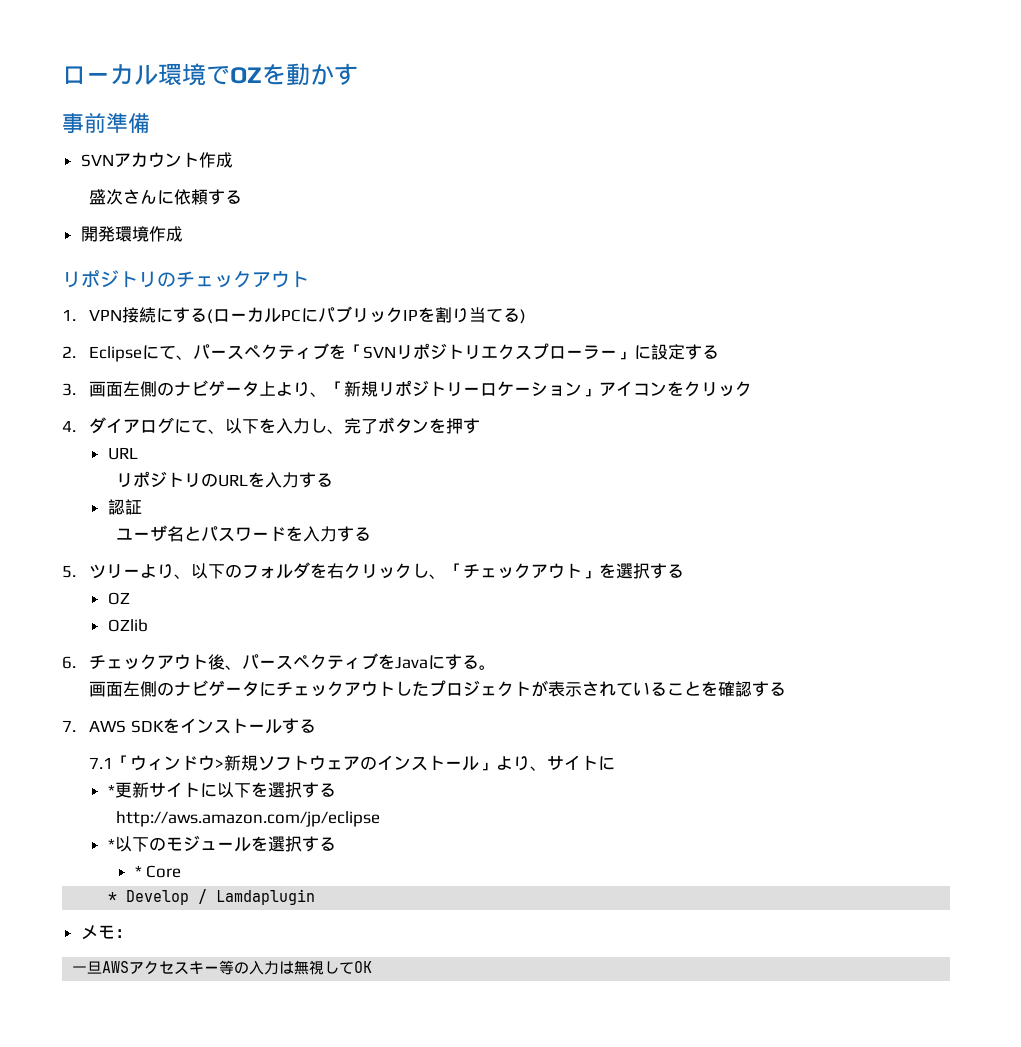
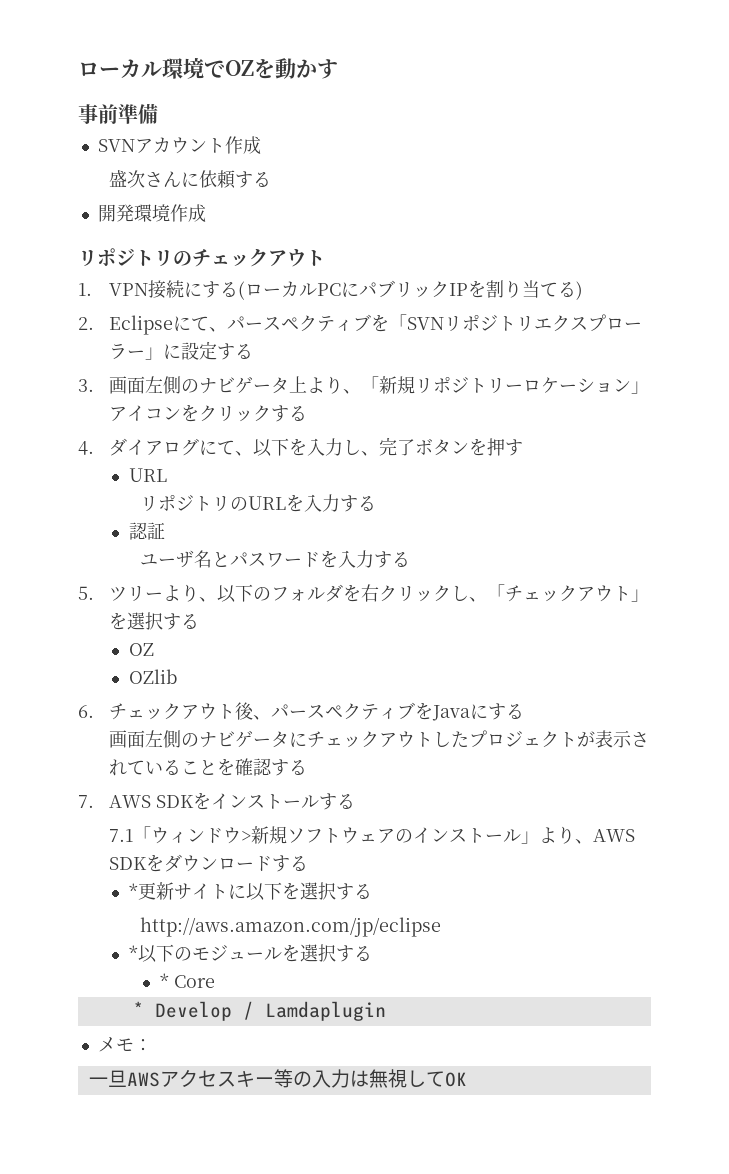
(752, 389) none -> [270,405,307,422] する
[478,665,496,670] 。 -> (524, 711) none
[546,755,615,771] サイトに -> [592,829,635,842] [108,854,308,872] AWS SDKをダウンロードする

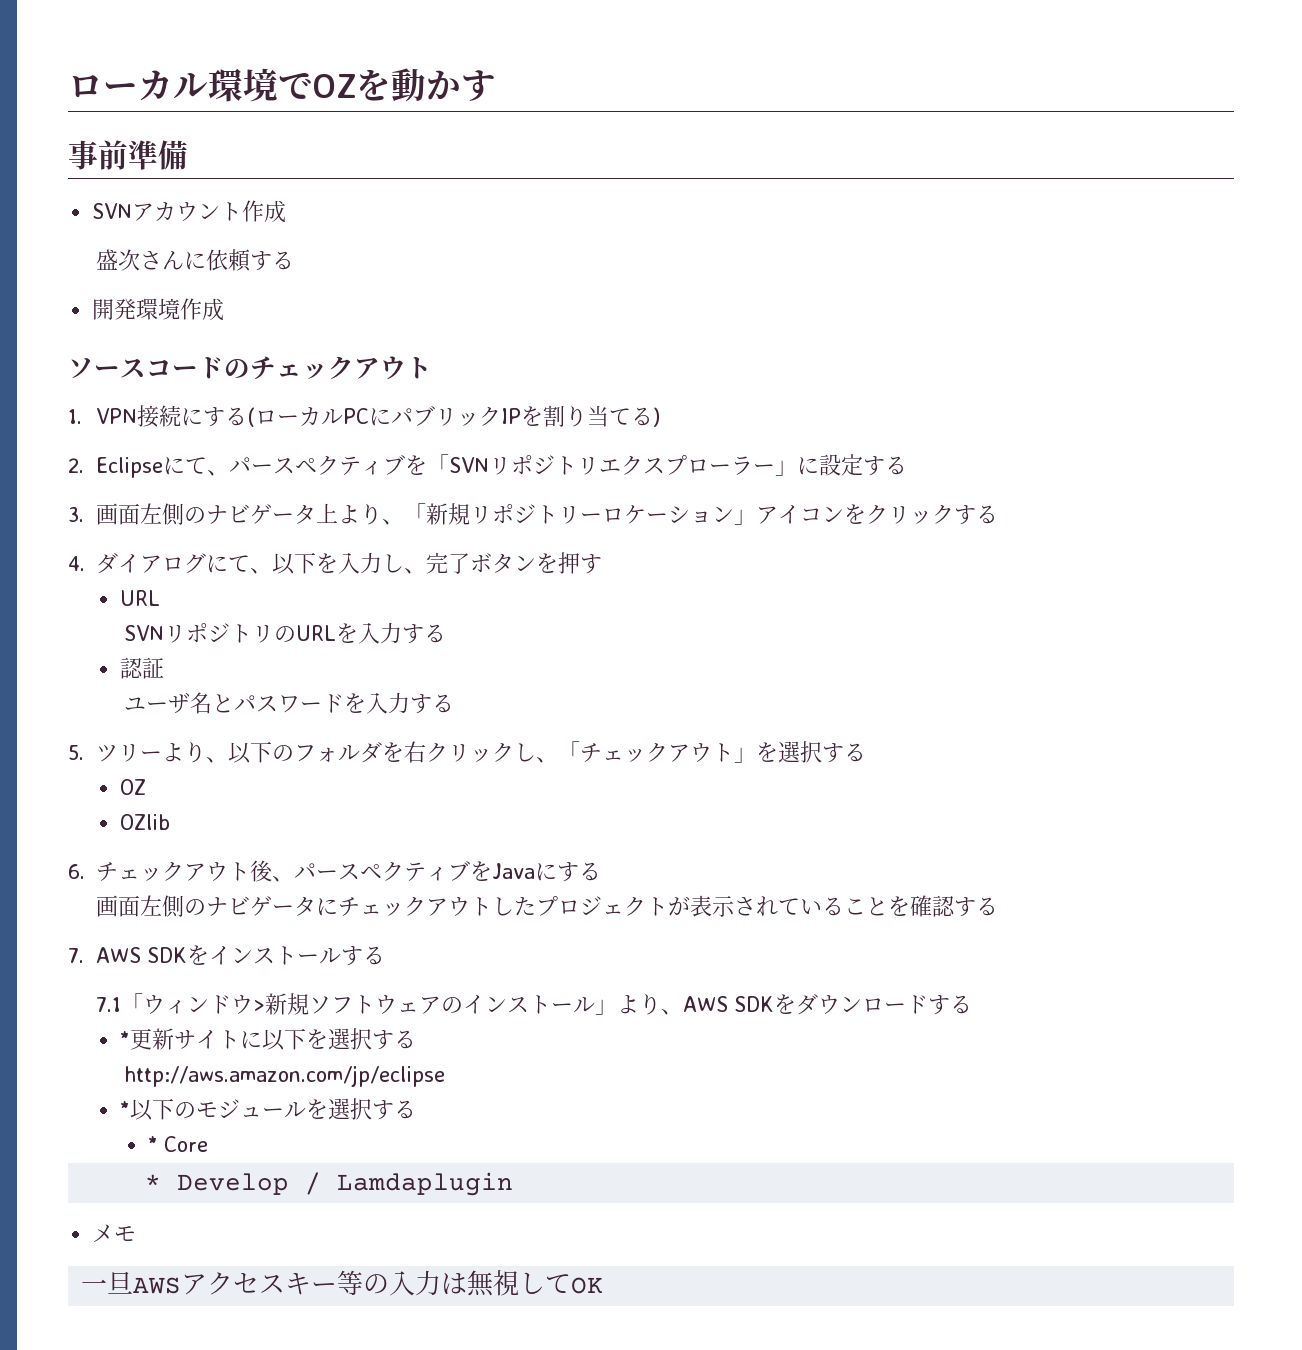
[78,248,173,267] リポジトリ -> [68,357,224,379] ソースコード
(167, 475) none -> [123,625,164,641] SVN
[133,1039,152,1051] ： -> (137, 1233) none

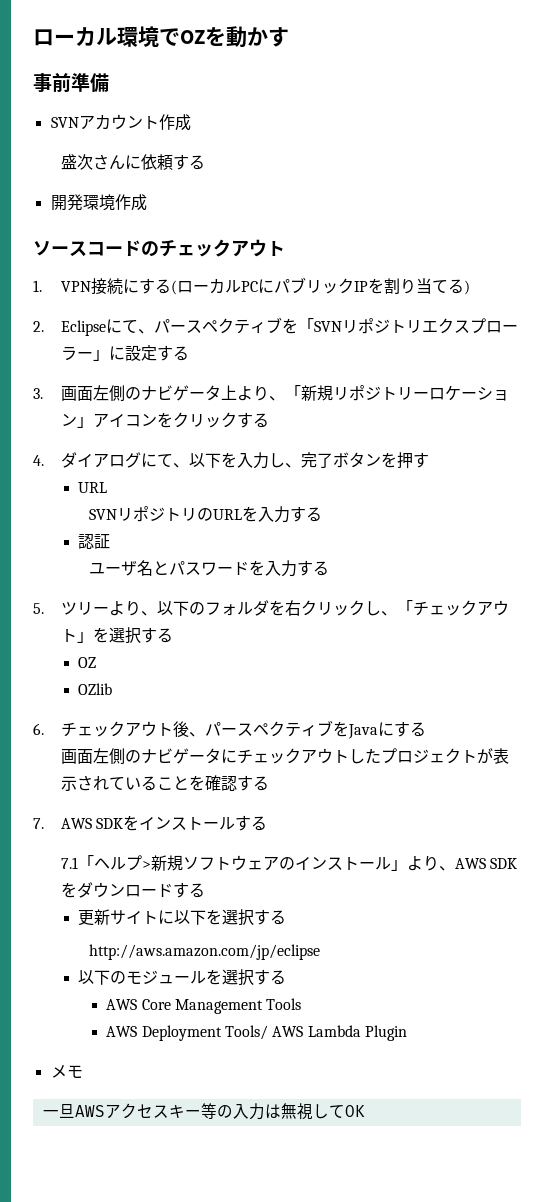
[142,995,253,1014] ウィンドウ -> [93,855,142,871] ヘルプ
[120,1031,131,1047] * -> (205, 890) none
[120,1101,131,1117] * -> (320, 952) none
[147,1136,158,1152] * -> [106,999,138,1010] AWS
[145,1172,514,1196] // * Develop / Lamdaplugin -> [174,998,302,1014] [106,1025,407,1041] Management Tools // AWS Deployment Tools/ AWS Lambda Plugin

